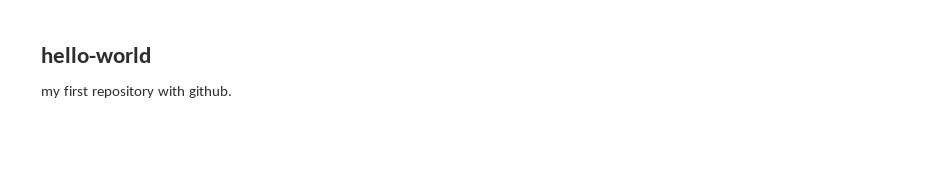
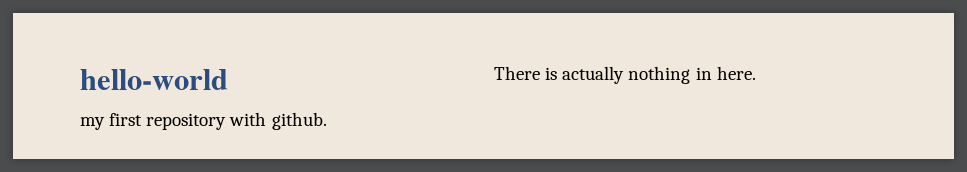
(232, 92) none -> [494,66,756,84] // There is actually nothing in here.

